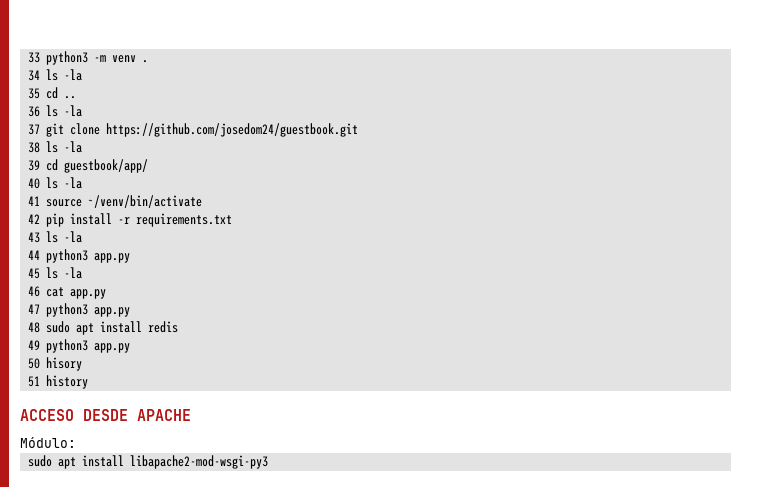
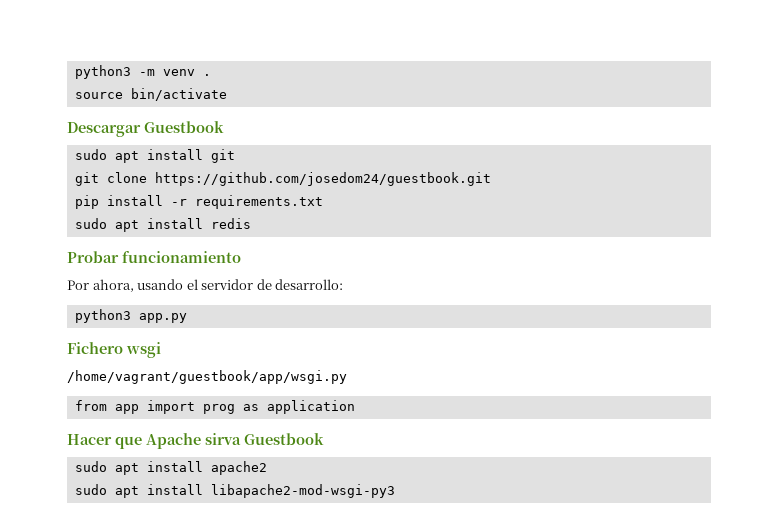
[27,52,40,63] 33 -> (74, 72) none
[27,69,82,81] [27,87,76,99] [27,105,82,117] [27,123,358,137] [27,141,82,153] [27,159,148,173] [27,177,82,189] [27,195,202,208] [27,213,232,227] [27,231,82,243] [27,249,130,263] [27,267,82,279] [27,286,106,299] [27,303,130,317] [27,321,178,335] [27,339,130,353] [27,357,82,371] [27,375,88,389] [20,409,191,421] [20,437,76,448] 34 ls -la // 35 cd .. // 36 ls -la // 37 git clone https://github.com/josedom24/guestbook.git // 38 ls -la // 39 cd guestbook/app/ // 40 ls -la // 41 source ~/venv/bin/activate // 42 pip install -r requirements.txt // 43 ls -la // 44 python3 app.py // 45 ls -la // 46 cat app.py // 47 python3 app.py // 48 sudo apt install redis // 49 python3 app.py // 50 hisory // 51 history // ACCESO DESDE APACHE // Módulo: -> [74,88,227,101] [67,121,224,137] [74,149,235,163] [74,172,491,186] [74,195,323,209] [74,218,251,232] [67,251,241,263] [67,279,344,292] [74,309,187,323] [67,342,161,358] [67,370,347,384] [74,400,355,414] [67,433,324,449] [74,461,267,475] source bin/activate // Descargar Guestbook // sudo apt install git // git clone https://github.com/josedom24/guestbook.git // pip install -r requirements.txt // sudo apt install redis // Probar funcionamiento // Por ahora, usando el servidor de desarrollo: // python3 app.py // Fichero wsgi // /home/vagrant/guestbook/app/wsgi.py // from app import prog as application // Hacer que Apache sirva Guestbook // sudo apt install apache2

